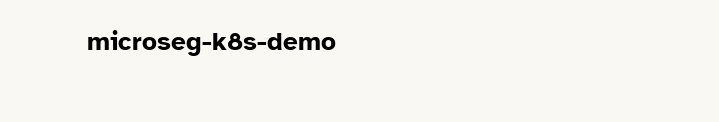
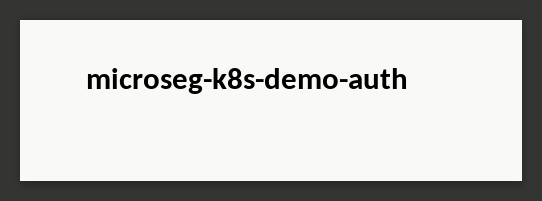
[87,30,336,56] microseg-k8s-demo -> [86,68,408,94] microseg-k8s-demo-auth

